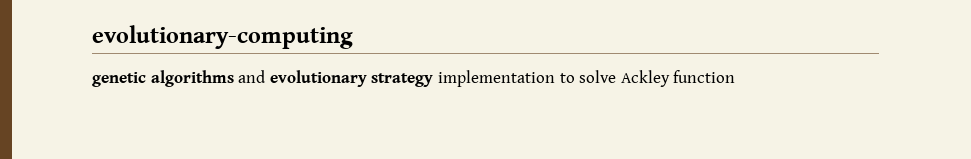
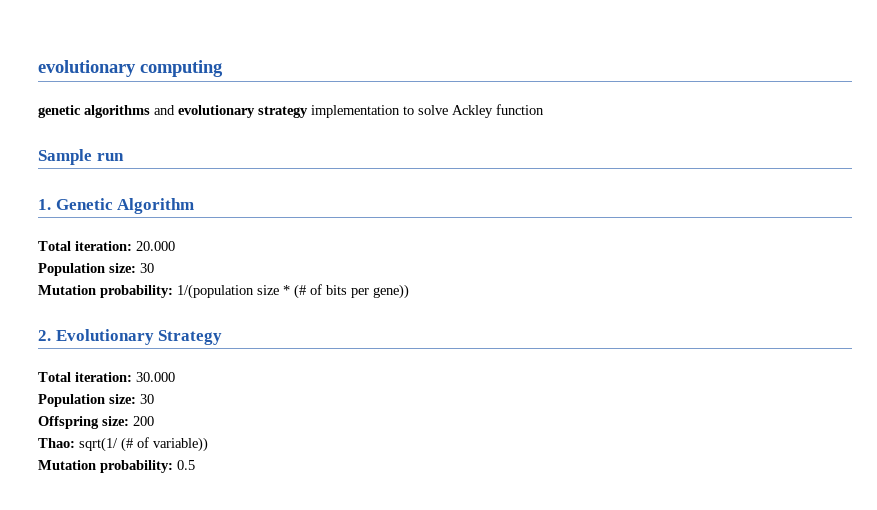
[92,25,353,49] evolutionary-computing -> [38,60,223,77] evolutionary computing
(736, 76) none -> [38,149,124,165] [38,198,195,214] [38,241,175,251] [38,263,154,276] [38,284,409,299] [38,329,223,345] [38,372,175,382] [38,394,154,407] [38,416,154,429] [38,437,208,452] [38,460,195,473] // Sample run // 1. Genetic Algorithm // Total iteration: 20.000 // Population size: 30 // Mutation probability: 1/(population size * (# of bits per gene)) // 2. Evolutionary Strategy // Total iteration: 30.000 // Population size: 30 // Offspring size: 200 // Thao: sqrt(1/ (# of variable)) // Mutation probability: 0.5

